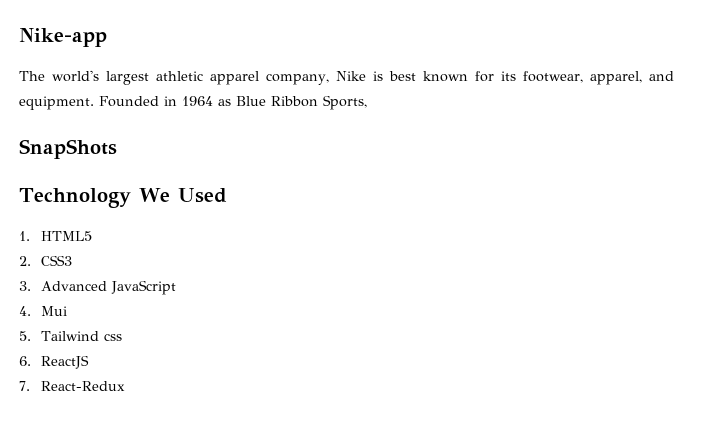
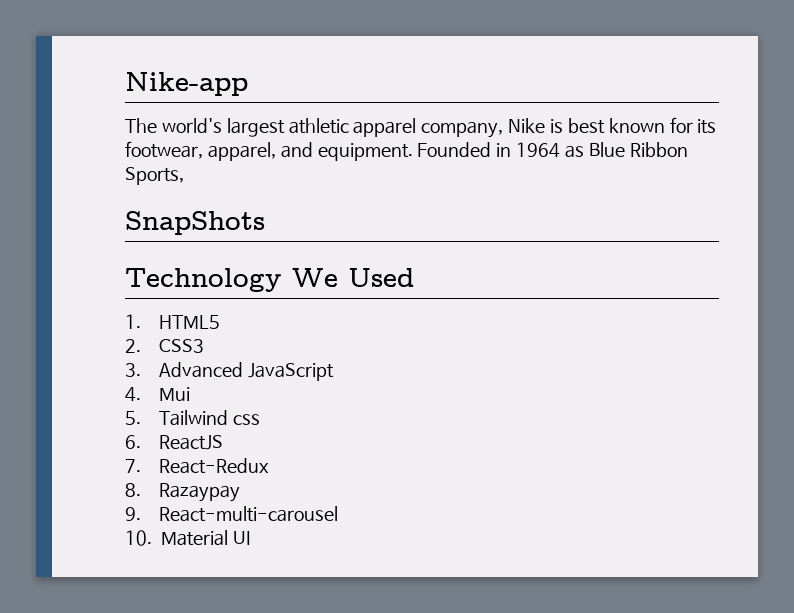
(125, 386) none -> [125,483,241,502] [125,506,339,522] [125,530,250,546] // 8. Razaypay // 9. React-multi-carousel // 10. Material UI

